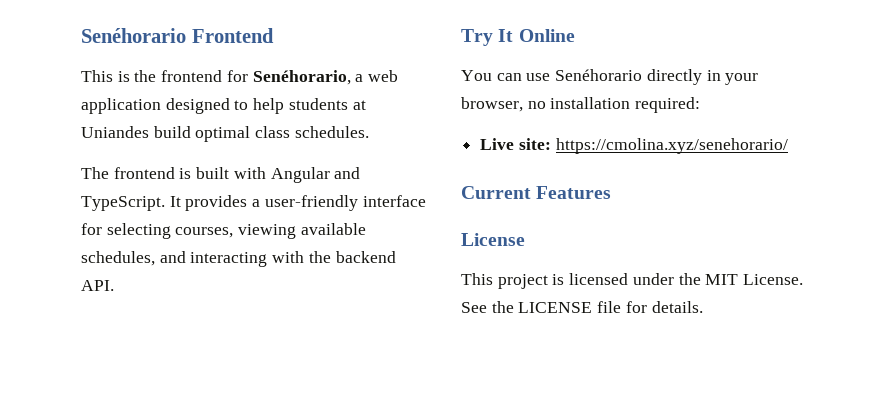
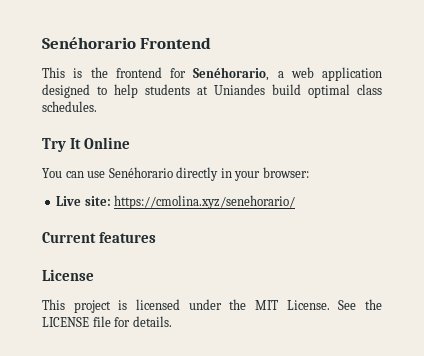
[81,167,361,183] [81,195,426,211] [81,223,366,239] [81,251,396,267] [81,280,114,291] // The frontend is built with Angular and TypeScript. It provides a user-friendly interface for selecting courses, viewing available schedules, and interacting with the backend API. -> (97, 106) none
[461,97,701,113] browser, no installation required: -> [262,167,309,178] browser:
[536,186,612,199] Features -> [99,232,157,243] features

